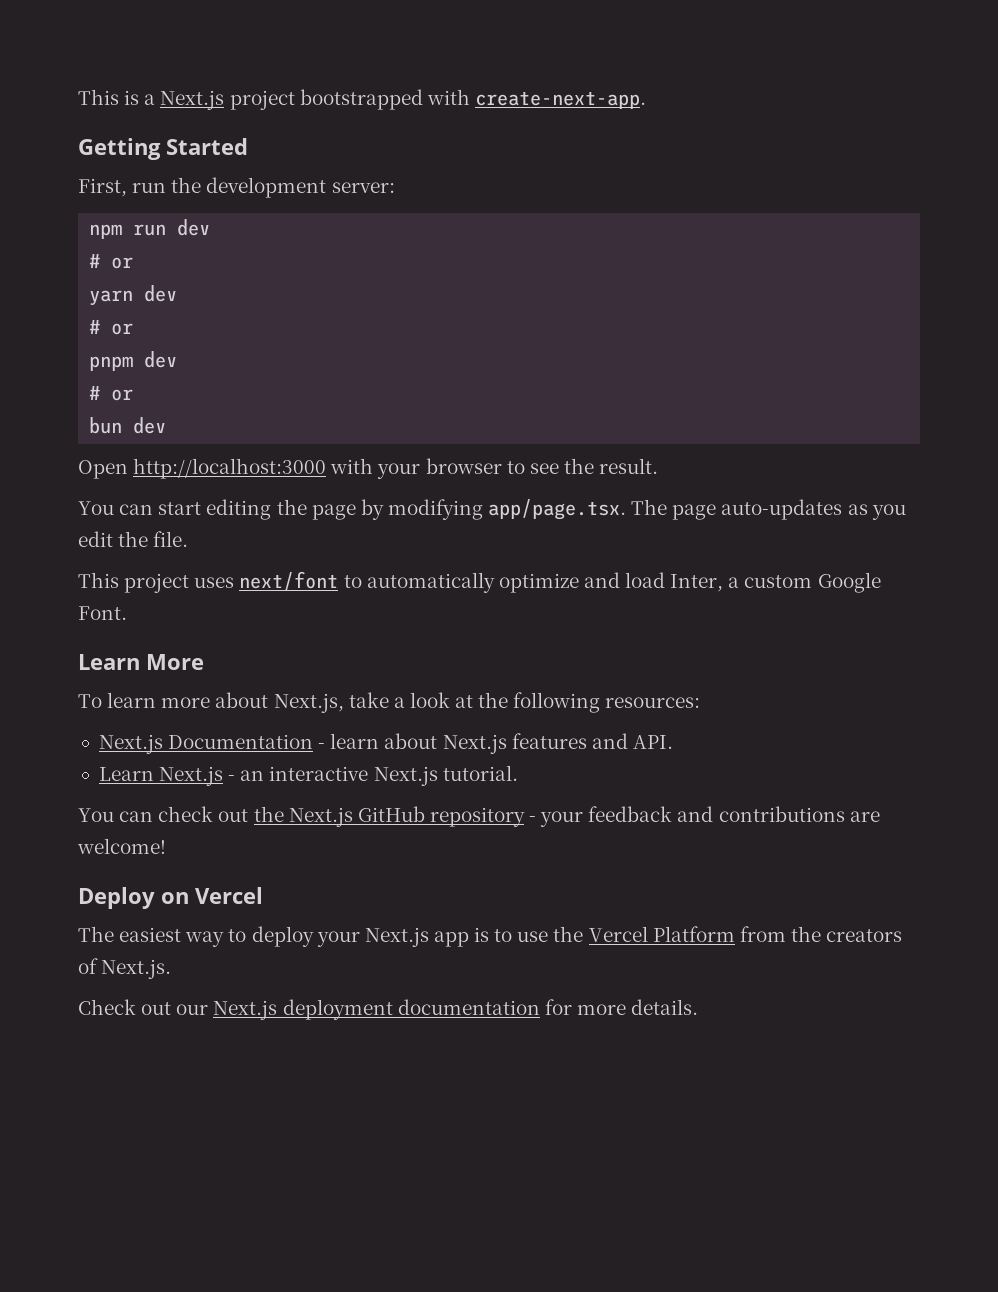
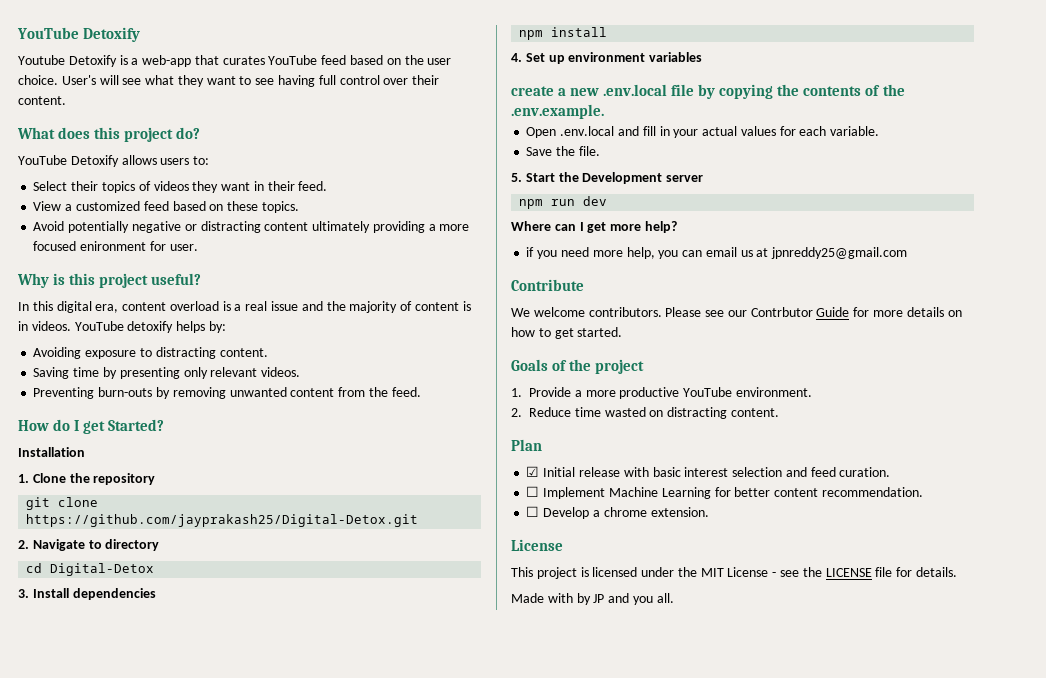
[78,89,646,110] [78,138,248,160] [78,177,395,198] [89,219,211,239] [89,254,134,269] [89,285,178,306] [89,320,134,335] [89,351,178,371] [89,386,134,401] [89,417,167,434] [78,458,659,479] [78,499,906,520] [78,531,189,547] [78,571,881,593] [78,606,127,620] [78,654,204,670] [78,692,701,713] [98,733,673,754] [98,765,518,786] [78,806,880,827] [77,838,166,854] [78,887,263,909] [78,926,903,947] [78,958,172,979] [78,999,699,1020] This is a Next.js project bootstrapped with create-next-app. // Getting Started // First, run the development server: // npm run dev // # or // yarn dev // # or // pnpm dev // # or // bun dev // Open http://localhost:3000 with your browser to see the result. // You can start editing the page by modifying app/page.tsx. The page auto-updates as you edit the file. // This project uses next/font to automatically optimize and load Inter, a custom Google Font. // Learn More // To learn more about Next.js, take a look at the following resources: // Next.js Documentation - learn about Next.js features and API. // Learn Next.js - an interactive Next.js tutorial. // You can check out the Next.js GitHub repository - your feedback and contributions are welcome! // Deploy on Vercel // The easiest way to deploy your Next.js app is to use the Vercel Platform from the creators of Next.js. // Check out our Next.js deployment documentation for more details. -> [17,27,141,42] [18,55,452,67] [18,75,440,87] [18,96,66,105] [17,127,201,142] [18,155,210,167] [33,181,328,193] [33,201,299,213] [33,221,470,233] [33,241,198,251] [17,273,202,288] [18,301,471,313] [18,321,226,333] [33,347,268,359] [33,367,301,379] [33,387,421,399] [18,419,165,434] [18,447,85,457] [18,473,156,485] [26,497,99,510] [26,514,419,527] [18,539,160,551] [26,563,155,576] [18,588,156,600] [519,27,608,40] [511,52,703,64] [511,84,905,99] [511,104,604,119] [526,126,880,138] [526,146,600,156] [511,172,704,184] [519,196,608,209] [511,221,677,233] [526,247,908,259] [511,279,584,291] [511,307,962,317] [511,327,623,339] [511,359,645,374] [511,387,812,399] [511,407,779,419] [511,439,542,451] [526,466,891,477] [526,486,923,499] [526,506,709,519] [511,539,563,551] [511,567,957,579] [511,593,674,605] YouTube Detoxify // Youtube Detoxify is a web-app that curates YouTube feed based on the user choice. User's will see what they want to see having full control over their content. // What does this project do? // YouTube Detoxify allows users to: // Select their topics of videos they want in their feed. // View a customized feed based on these topics. // Avoid potentially negative or distracting content ultimately providing a more focused enironment for user. // Why is this project useful? // In this digital era, content overload is a real issue and the majority of content is in videos. YouTube detoxify helps by: // Avoiding exposure to distracting content. // Saving time by presenting only relevant videos. // Preventing burn-outs by removing unwanted content from the feed. // How do I get Started? // Installation // 1. Clone the repository // git clone https://github.com/jayprakash25/Digital-Detox.git // 2. Navigate to directory // cd Digital-Detox // 3. Install dependencies // npm install // 4. Set up environment variables // create a new .env.local file by copying the contents of the .env.example. // Open .env.local and fill in your actual values for each variable. // Save the file. // 5. Start the Development server // npm run dev // Where can I get more help? // if you need more help, you can email us at jpnreddy25@gmail.com // Contribute // We welcome contributors. Please see our Contrbutor Guide for more details on how to get started. // Goals of the project // 1. Provide a more productive YouTube environment. // 2. Reduce time wasted on distracting content. // Plan // ☑ Initial release with basic interest selection and feed curation. // ☐ Implement Machine Learning for better content recommendation. // ☐ Develop a chrome extension. // License // This project is licensed under the MIT License - see the LICENSE file for details. // Made with by JP and you all.

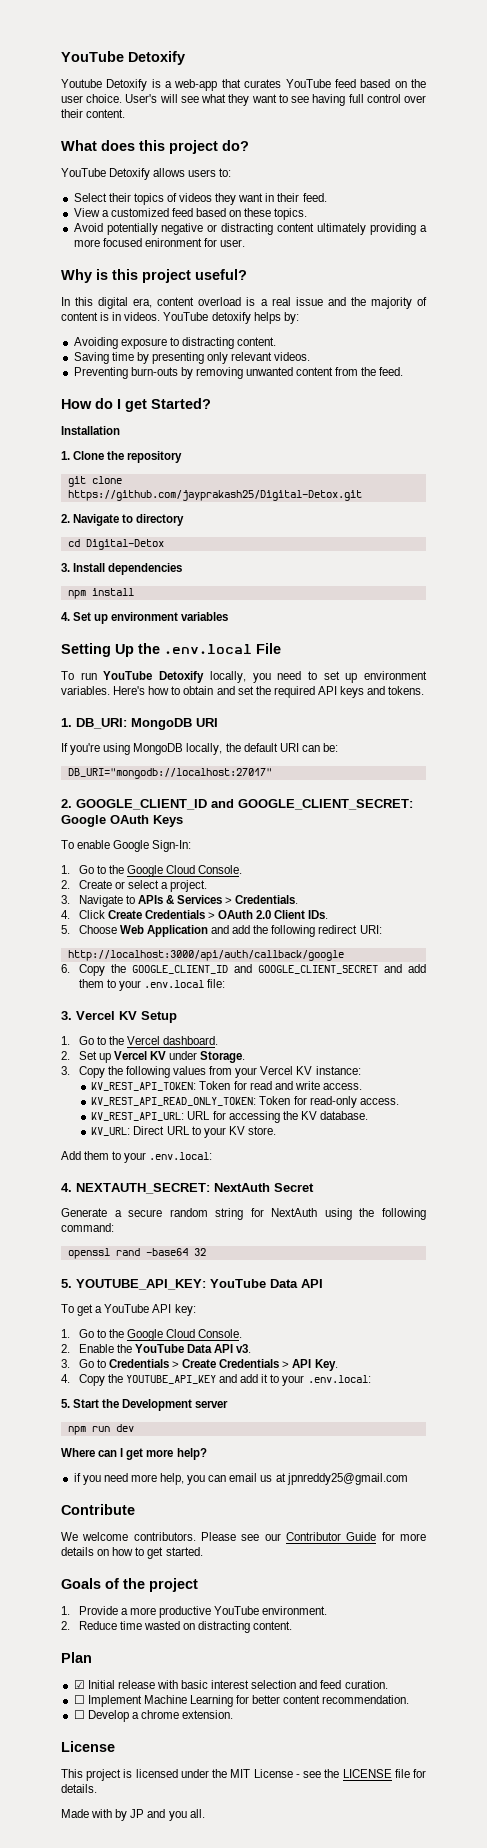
[511,84,905,99] [511,104,604,119] [526,126,880,138] [526,146,600,156] create a new .env.local file by copying the contents of the .env.example. // Open .env.local and fill in your actual values for each variable. // Save the file. -> [61,643,281,657] [61,671,427,683] [61,686,425,698] [61,718,218,730] [61,743,338,755] [67,768,272,779] [61,799,413,810] [61,815,183,827] [61,840,192,852] [61,865,243,877] [61,880,208,892] [61,895,299,907] [61,910,329,919] [61,925,382,937] [67,950,344,961] [61,964,427,976] [78,979,226,991] [61,1011,177,1023] [61,1036,219,1045] [61,1051,246,1063] [61,1066,361,1078] [91,1081,362,1091] [91,1096,399,1108] [91,1111,368,1123] [91,1126,276,1138] [61,1151,213,1163] [61,1183,314,1194] [61,1208,426,1220] [61,1223,114,1232] [67,1248,206,1259] [61,1279,323,1290] [61,1304,196,1316] [61,1329,243,1341] [61,1344,252,1353] [61,1359,338,1371] [61,1374,371,1386] Setting Up the .env.local File // To run YouTube Detoxify locally, you need to set up environment variables. Here's how to obtain and set the required API keys and tokens. // 1. DB_URI: MongoDB URI // If you're using MongoDB locally, the default URI can be: // DB_URI="mongodb://localhost:27017" // 2. GOOGLE_CLIENT_ID and GOOGLE_CLIENT_SECRET: Google OAuth Keys // To enable Google Sign-In: // 1. Go to the Google Cloud Console. // 2. Create or select a project. // 3. Navigate to APIs & Services > Credentials. // 4. Click Create Credentials > OAuth 2.0 Client IDs. // 5. Choose Web Application and add the following redirect URI: // http://localhost:3000/api/auth/callback/google // 6. Copy the GOOGLE_CLIENT_ID and GOOGLE_CLIENT_SECRET and add them to your .env.local file: // 3. Vercel KV Setup // 1. Go to the Vercel dashboard. // 2. Set up Vercel KV under Storage. // 3. Copy the following values from your Vercel KV instance: // KV_REST_API_TOKEN: Token for read and write access. // KV_REST_API_READ_ONLY_TOKEN: Token for read-only access. // KV_REST_API_URL: URL for accessing the KV database. // KV_URL: Direct URL to your KV store. // Add them to your .env.local: // 4. NEXTAUTH_SECRET: NextAuth Secret // Generate a secure random string for NextAuth using the following command: // openssl rand -base64 32 // 5. YOUTUBE_API_KEY: YouTube Data API // To get a YouTube API key: // 1. Go to the Google Cloud Console. // 2. Enable the YouTube Data API v3. // 3. Go to Credentials > Create Credentials > API Key. // 4. Copy the YOUTUBE_API_KEY and add it to your .env.local:
[750,307,813,317] Contrbutor -> [285,1532,341,1541] Contributor

